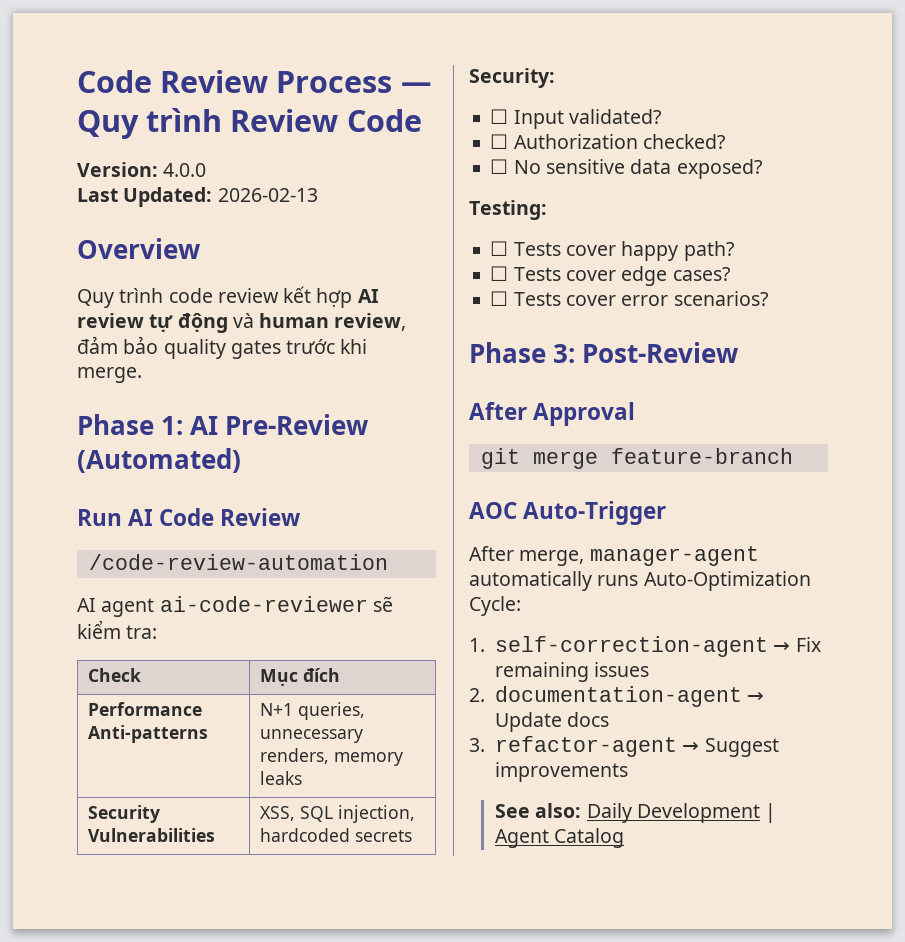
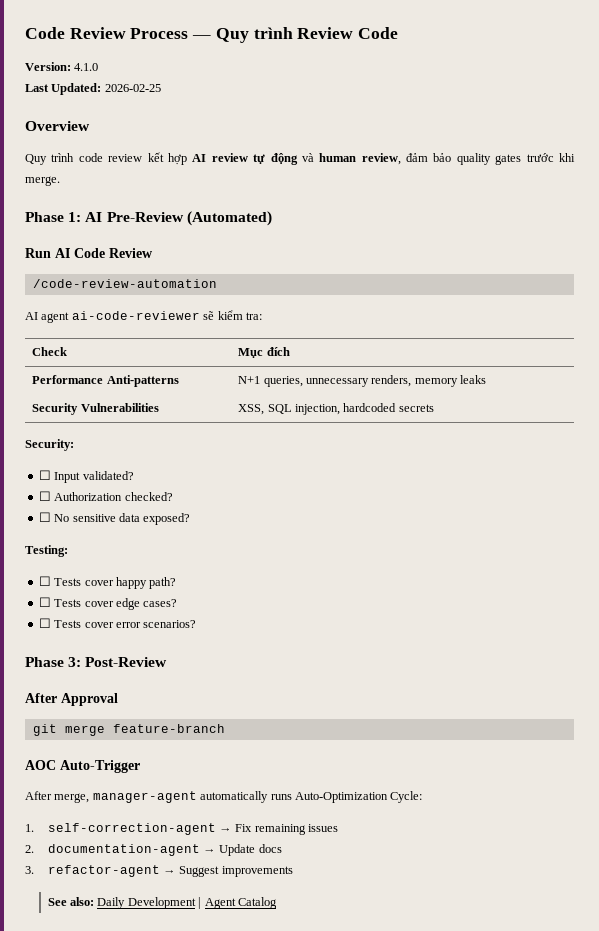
[163,163,207,177] 4.0.0 -> [74,63,99,71] 4.1.0
[217,188,318,202] 2026-02-13 -> [104,84,161,92] 2026-02-25

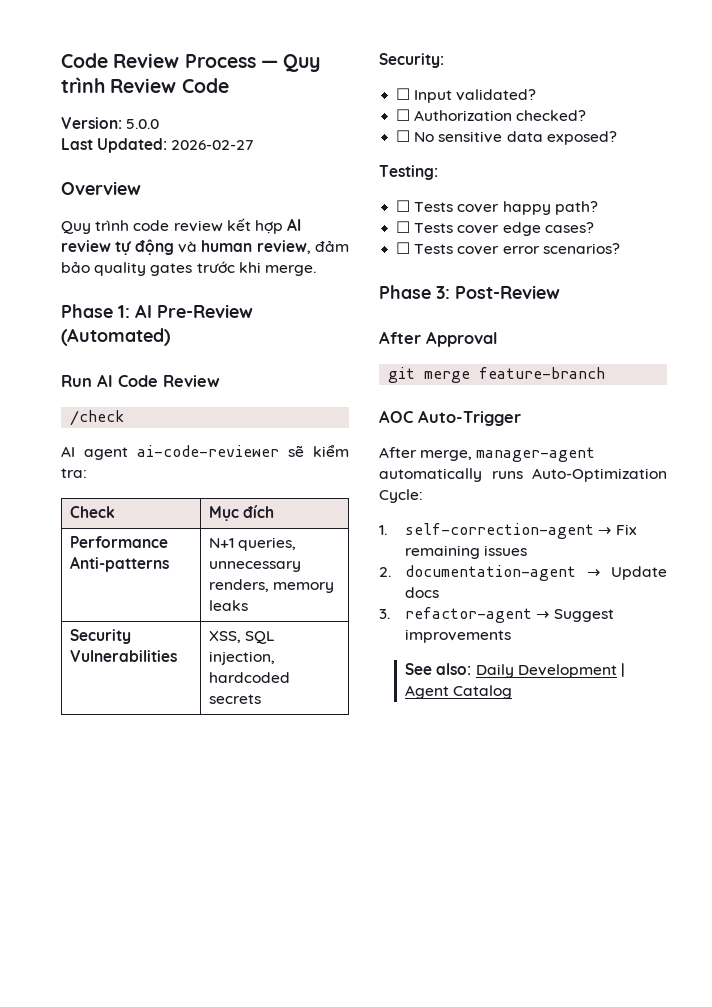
[74,63,99,71] 4.1.0 -> [126,119,160,129] 5.0.0
[104,84,161,92] 2026-02-25 -> [171,140,255,150] 2026-02-27
[32,279,217,288] /code-review-automation -> [70,410,125,426] /check

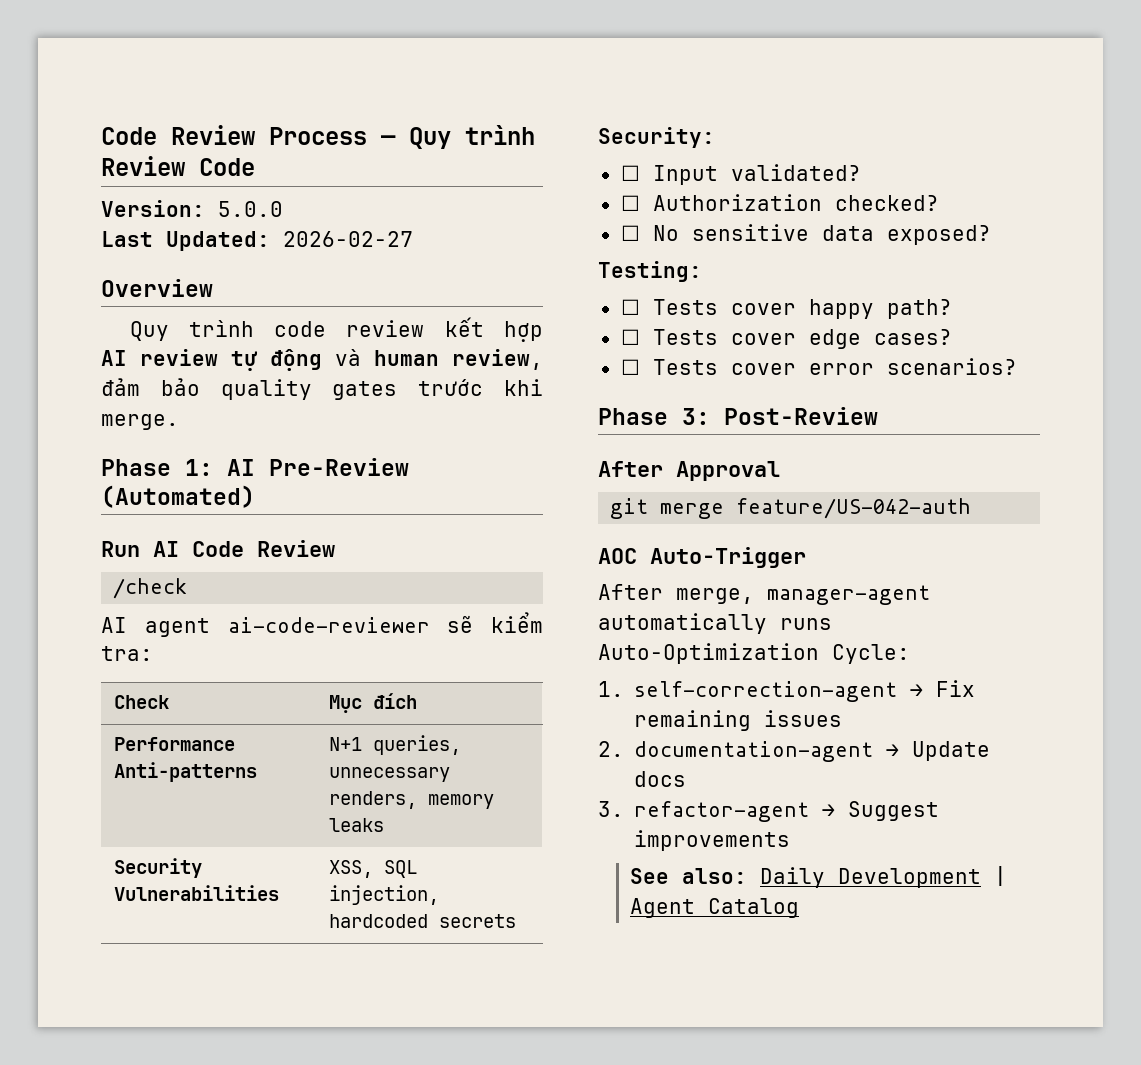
[479,367,606,379] feature-branch -> [736,498,972,519] feature/US-042-auth

